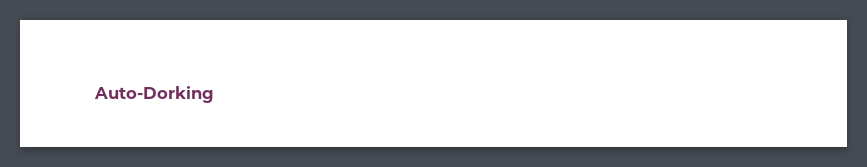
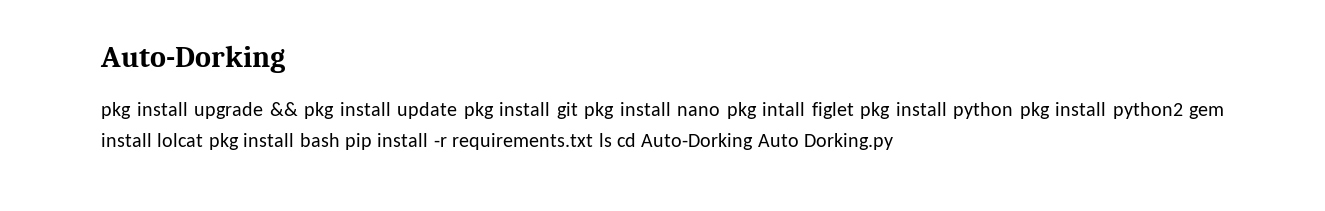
[94,86,214,103] Auto-Dorking -> [100,45,285,73] [101,102,1224,119] [101,133,894,150] Auto-Dorking // pkg install upgrade && pkg install update pkg install git pkg install nano pkg intall figlet pkg install python pkg install python2 gem install lolcat pkg install bash pip install -r requirements.txt ls cd Auto-Dorking Auto Dorking.py

